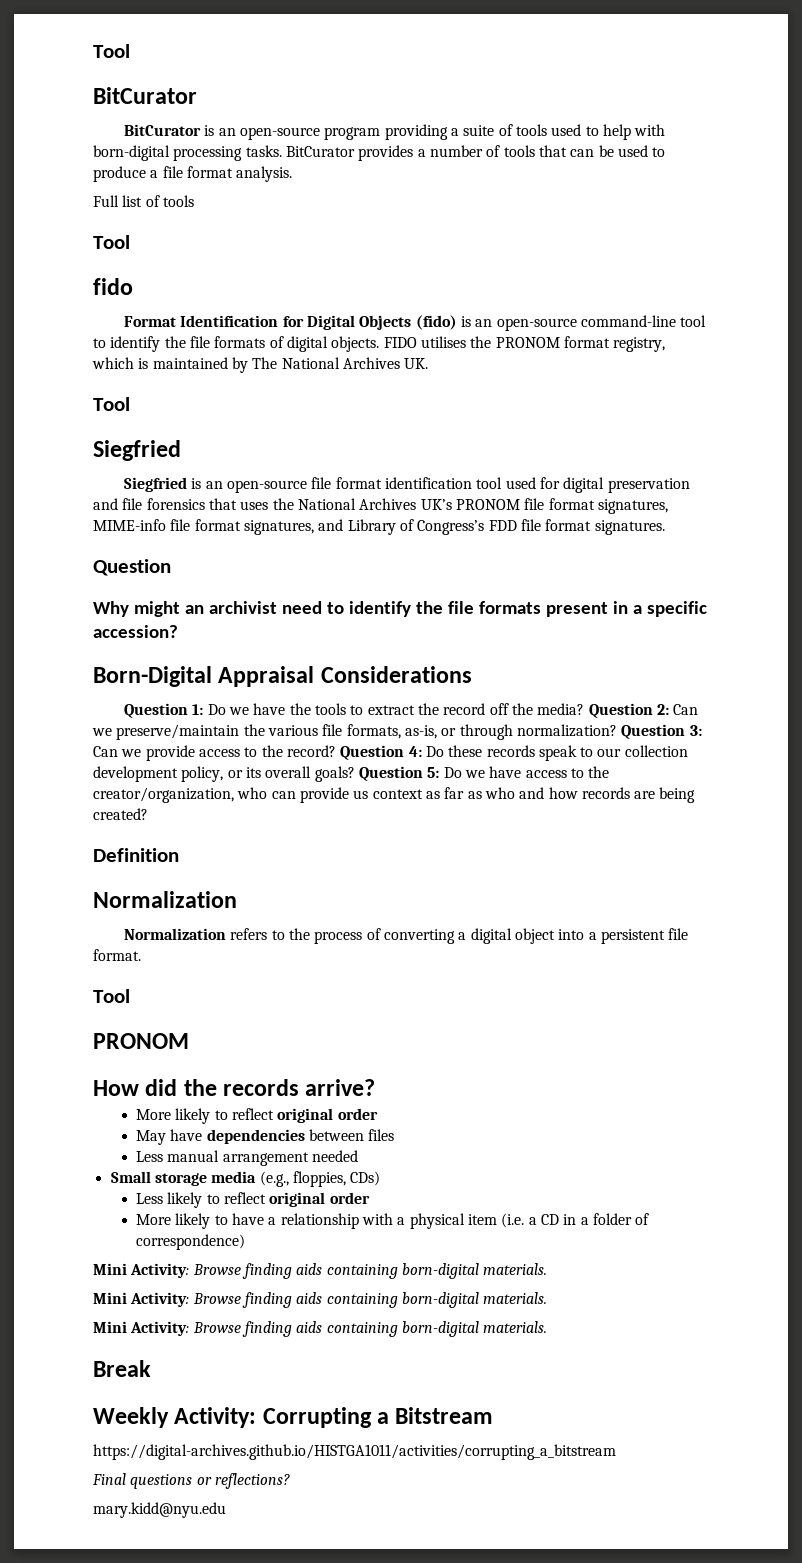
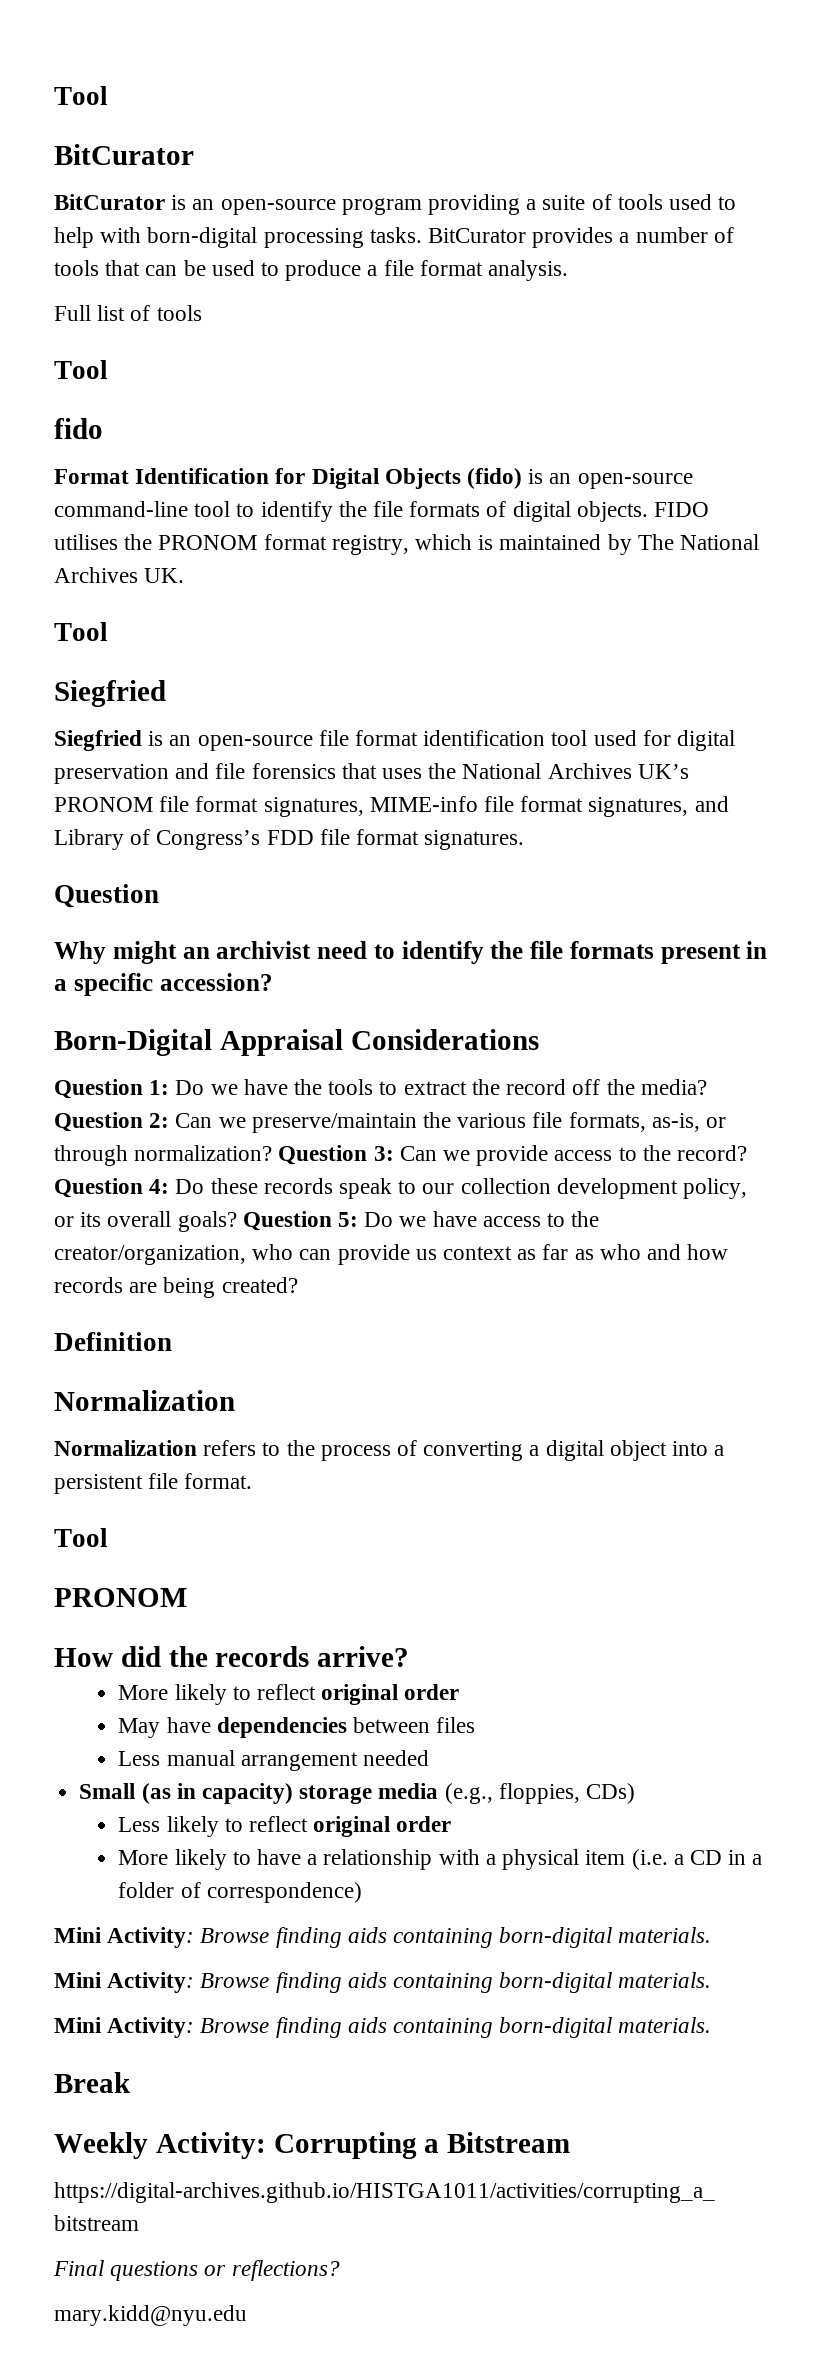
(151, 1177) none -> [141,1783,293,1804] (as in capacity)

